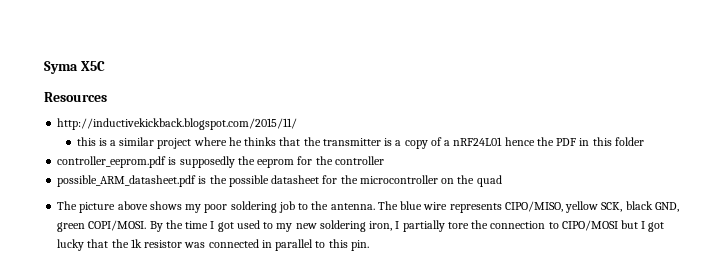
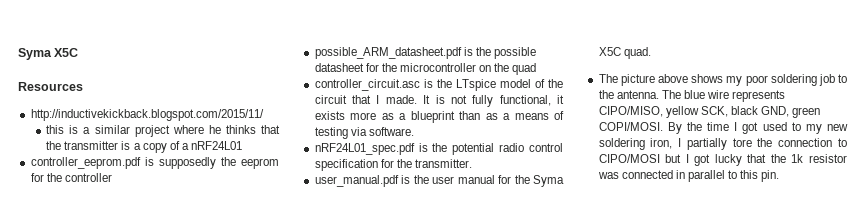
[504,137,644,146] hence the PDF in this folder -> (242, 145) none
(502, 181) none -> [314,79,563,91] [314,95,564,107] [314,111,564,123] [314,127,414,139] [314,143,563,155] [314,159,472,171] [314,175,564,187] [598,47,651,59] // controller_circuit.asc is the LTspice model of the circuit that I made. It is not fully functional, it exists more as a blueprint than as a means of testing via software. // nRF24L01_spec.pdf is the potential radio control specification for the transmitter. // user_manual.pdf is the user manual for the Syma X5C quad.

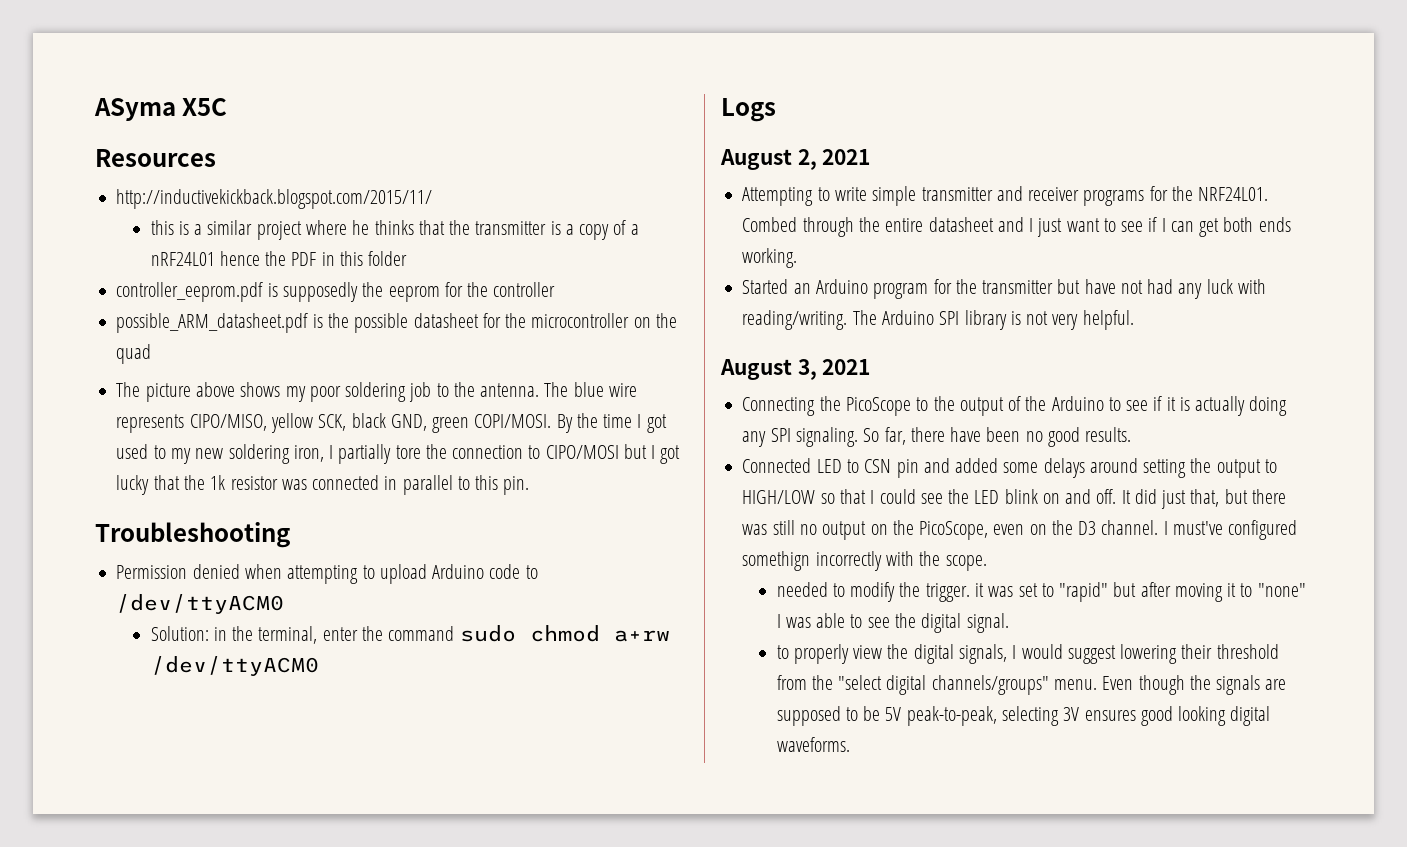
[18,48,52,60] Syma -> [94,98,176,121] ASyma
(242, 145) none -> [219,251,408,266] hence the PDF in this folder
[314,79,563,91] [314,95,564,107] [314,111,564,123] [314,127,414,139] [314,143,563,155] [314,159,472,171] [314,175,564,187] [598,47,651,59] // controller_circuit.asc is the LTspice model of the circuit that I made. It is not fully functional, it exists more as a blueprint than as a means of testing via software. // nRF24L01_spec.pdf is the potential radio control specification for the transmitter. // user_manual.pdf is the user manual for the Syma X5C quad. -> (152, 354) none
(780, 176) none -> [95,522,290,548] [116,564,538,584] [116,594,285,614] [150,625,670,644] [150,656,319,676] [721,98,776,122] [720,149,871,170] [742,186,1269,206] [742,217,1291,237] [742,248,798,268] [742,279,1266,299] [742,310,1134,330] [720,359,871,380] [742,396,1288,416] [742,427,1132,447] [742,458,1277,478] [742,489,1286,509] [742,520,1298,540] [742,551,987,571] [776,582,1306,602] [776,613,1009,633] [776,644,1279,664] [776,675,1287,695] [776,706,1271,726] [776,737,850,752] // Troubleshooting // Permission denied when attempting to upload Arduino code to /dev/ttyACM0 // Solution: in the terminal, enter the command sudo chmod a+rw /dev/ttyACM0 // Logs // August 2, 2021 // Attempting to write simple transmitter and receiver programs for the NRF24L01. Combed through the entire datasheet and I just want to see if I can get both ends working. // Started an Arduino program for the transmitter but have not had any luck with reading/writing. The Arduino SPI library is not very helpful. // August 3, 2021 // Connecting the PicoScope to the output of the Arduino to see if it is actually doing any SPI signaling. So far, there have been no good results. // Connected LED to CSN pin and added some delays around setting the output to HIGH/LOW so that I could see the LED blink on and off. It did just that, but there was still no output on the PicoScope, even on the D3 channel. I must've configured somethign incorrectly with the scope. // needed to modify the trigger. it was set to "rapid" but after moving it to "none" I was able to see the digital signal. // to properly view the digital signals, I would suggest lowering their threshold from the "select digital channels/groups" menu. Even though the signals are supposed to be 5V peak-to-peak, selecting 3V ensures good looking digital waveforms.

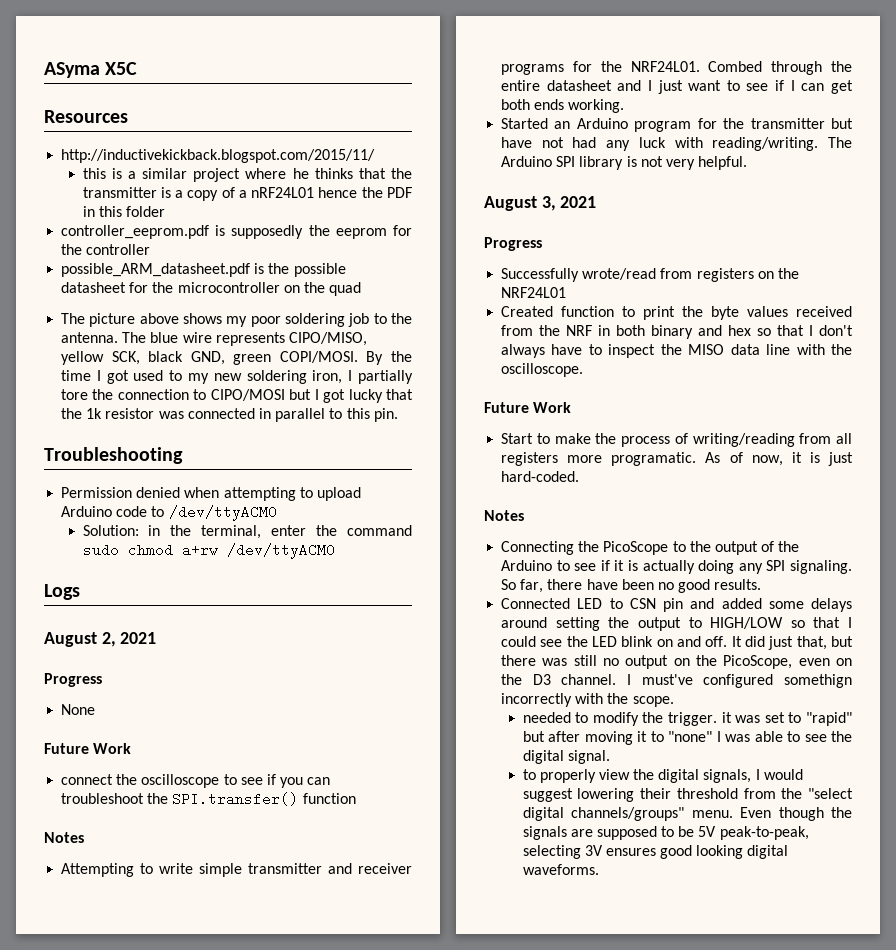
(871, 157) none -> [44,673,102,687] [61,704,96,715] [44,743,132,754] [61,774,331,788] [61,792,356,806] [44,832,84,843] // Progress // None // Future Work // connect the oscilloscope to see if you can troubleshoot the SPI.transfer() function // Notes
(871, 367) none -> [484,237,542,251] [501,268,799,282] [501,287,567,298] [501,306,852,320] [501,325,853,339] [501,344,852,358] [501,363,584,377] [484,402,572,413] [501,433,852,447] [501,452,853,466] [501,471,580,482] [484,510,524,521] // Progress // Successfully wrote/read from registers on the NRF24L01 // Created function to print the byte values received from the NRF in both binary and hex so that I don't always have to inspect the MISO data line with the oscilloscope. // Future Work // Start to make the process of writing/reading from all registers more programatic. As of now, it is just hard-coded. // Notes

